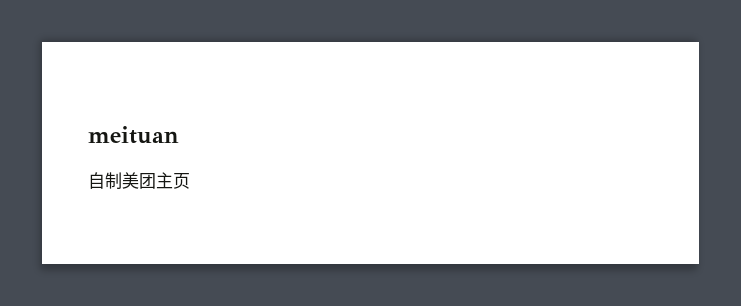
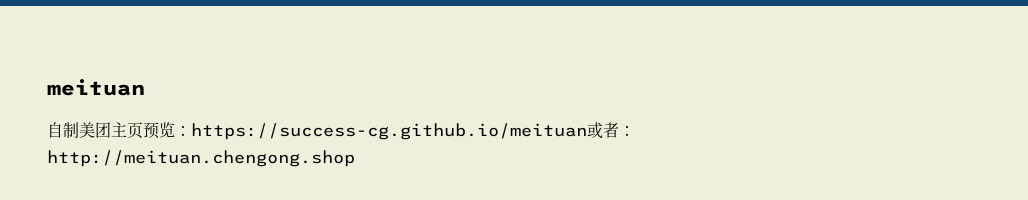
(190, 181) none -> [143,122,635,140] [47,150,355,167] 预览：https://success-cg.github.io/meituan或者：http://meituan.chengong.shop

